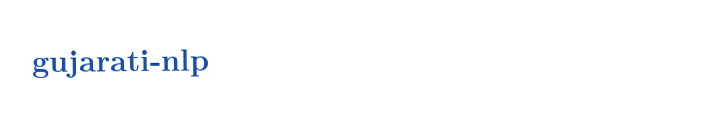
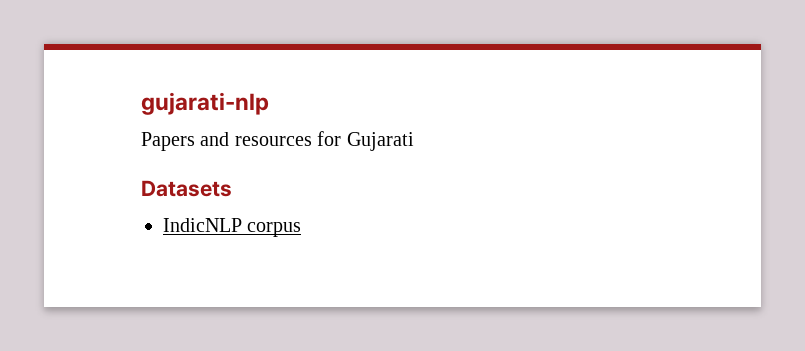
(210, 64) none -> [141,131,414,151] [141,180,232,197] [163,218,302,237] // Papers and resources for Gujarati // Datasets // IndicNLP corpus

